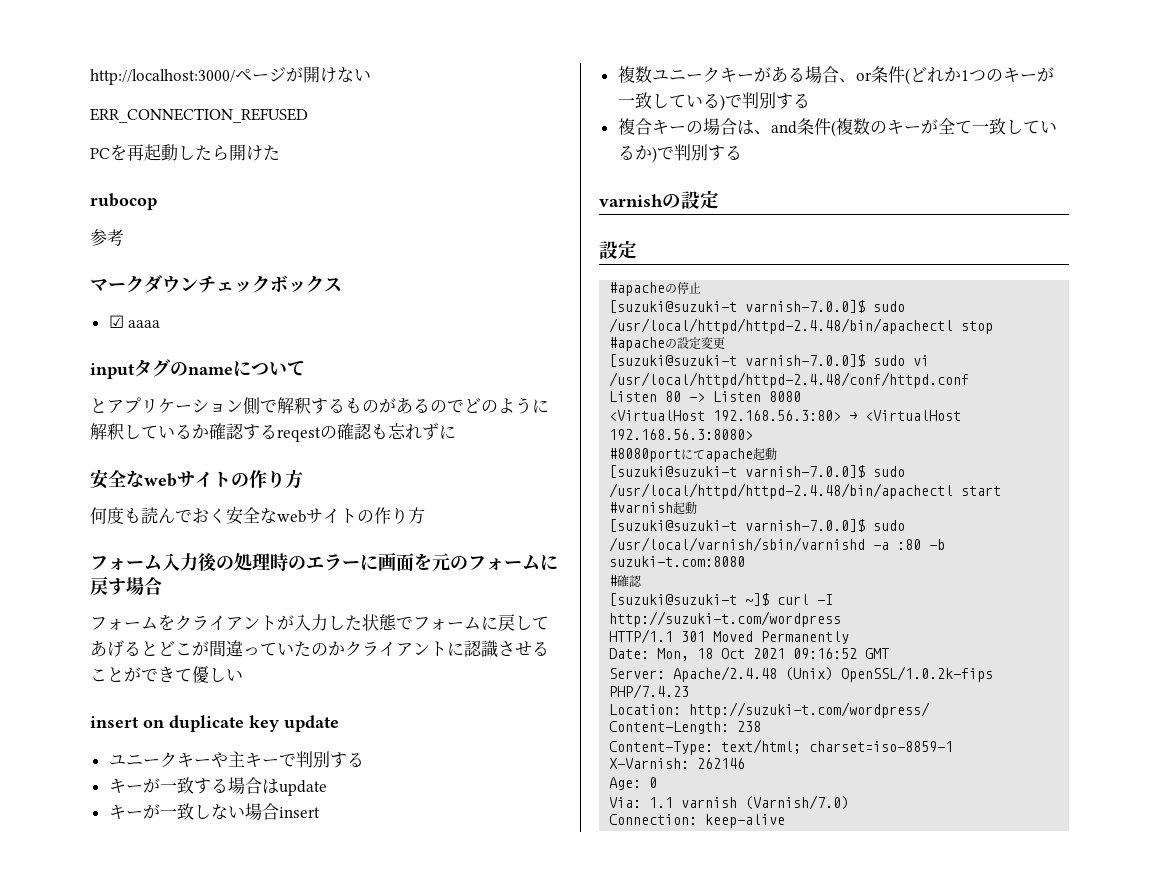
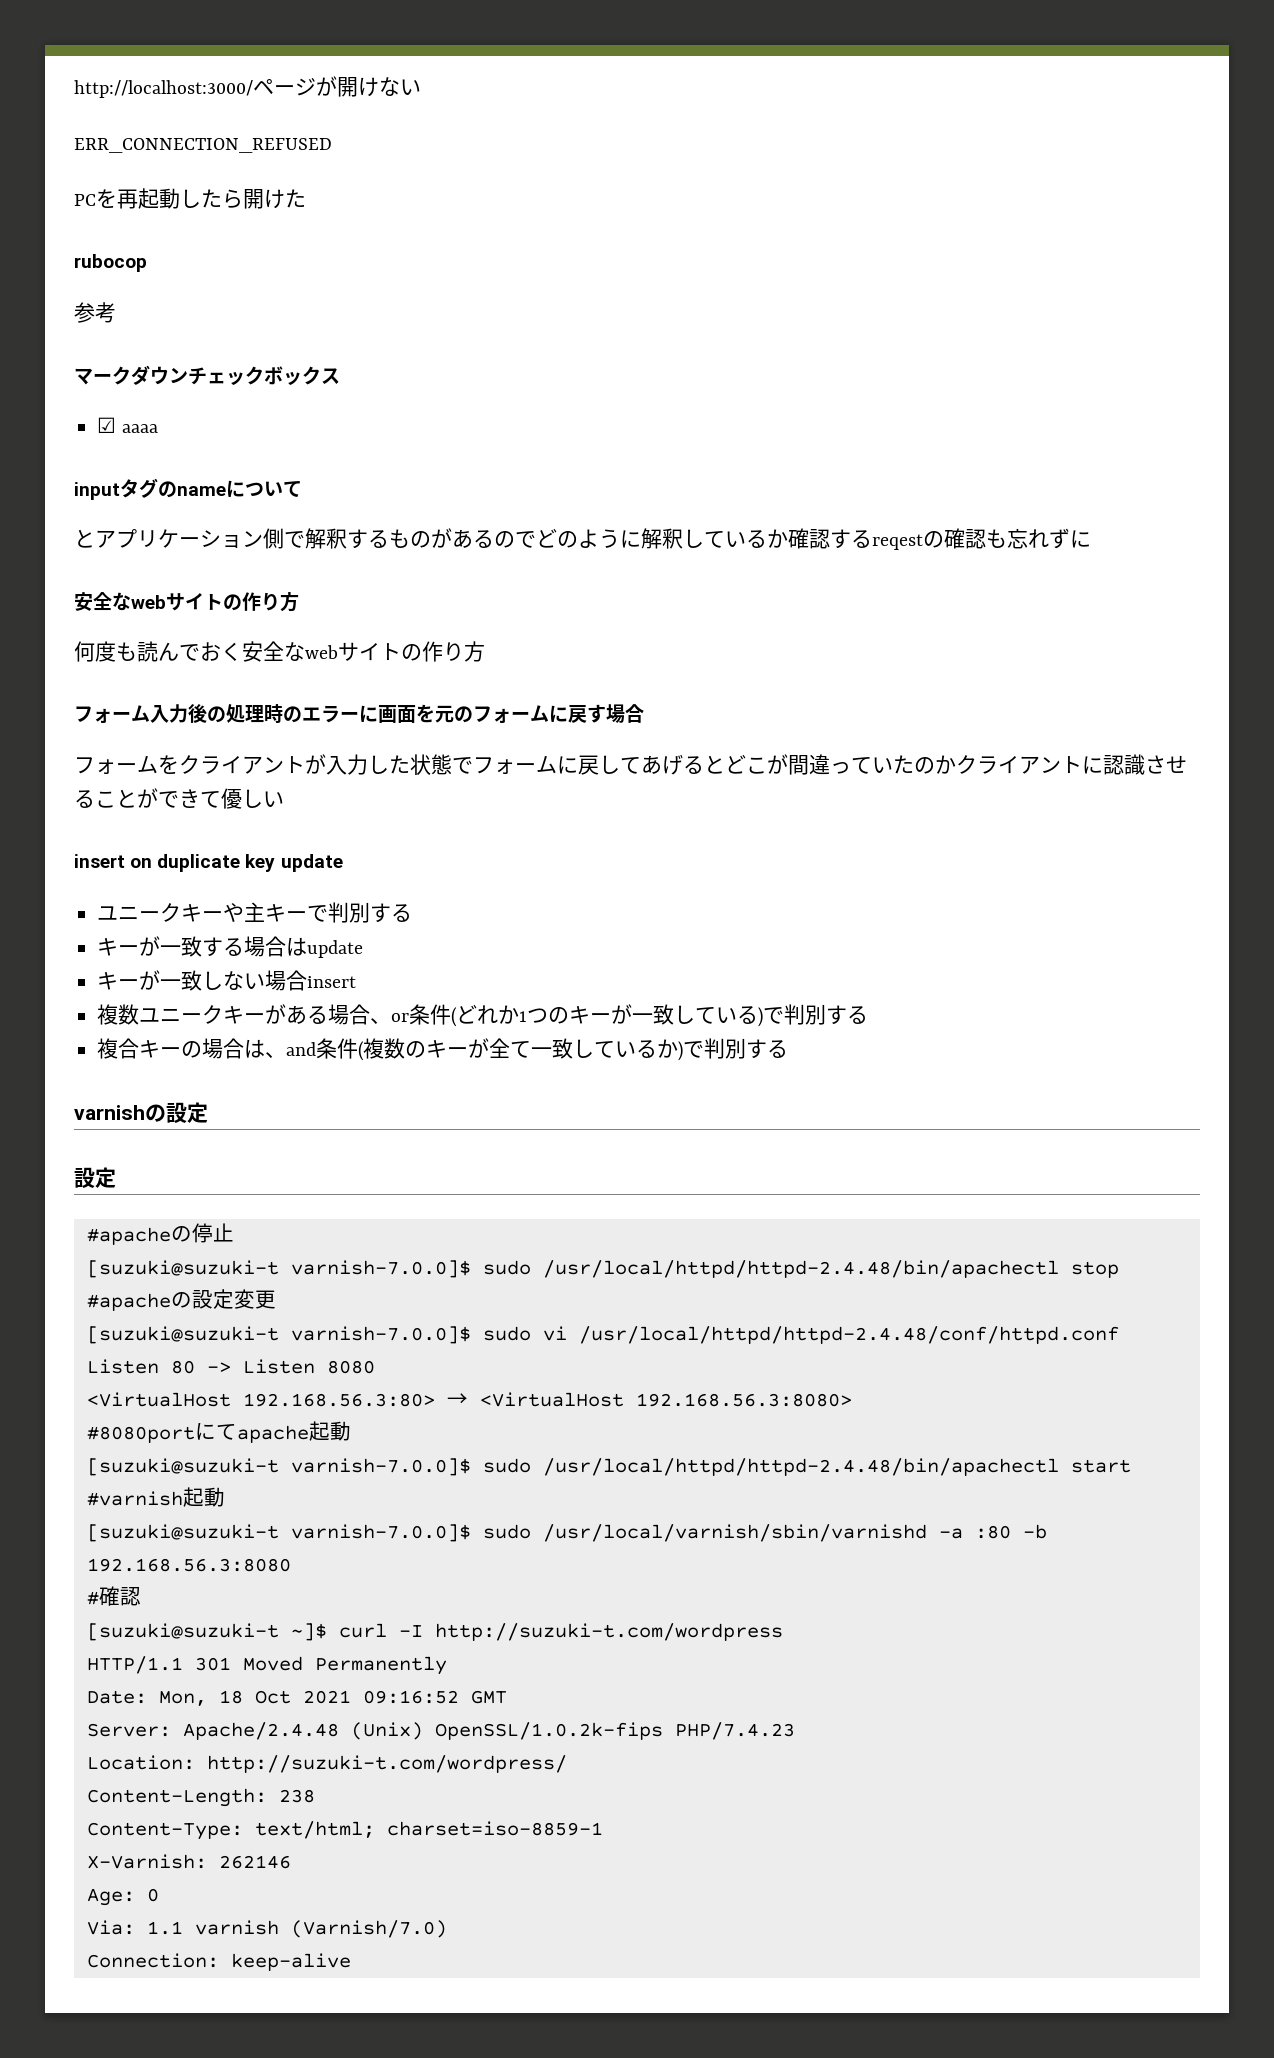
[609,556,746,567] suzuki-t.com:8080 -> [86,1558,291,1572] 192.168.56.3:8080

